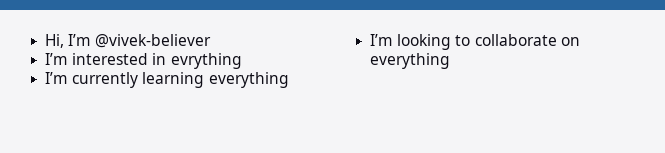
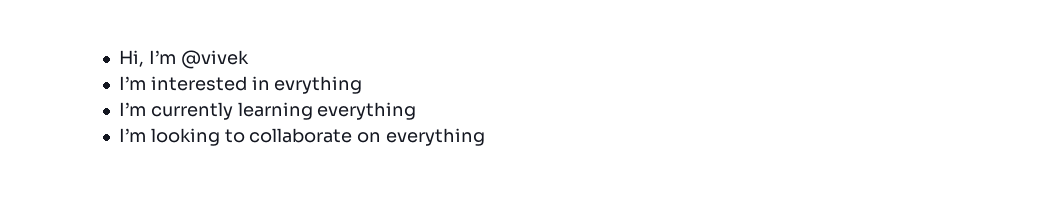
[95,34,212,48] @vivek-believer -> [180,50,249,69] @vivek

